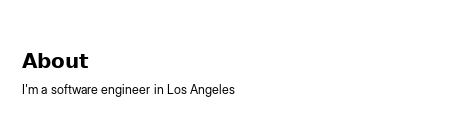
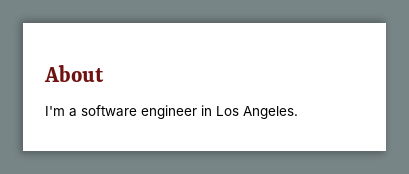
[190,84,236,97] Angeles -> [243,106,298,119] Angeles.

